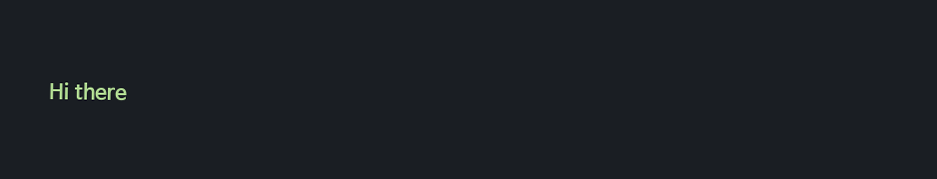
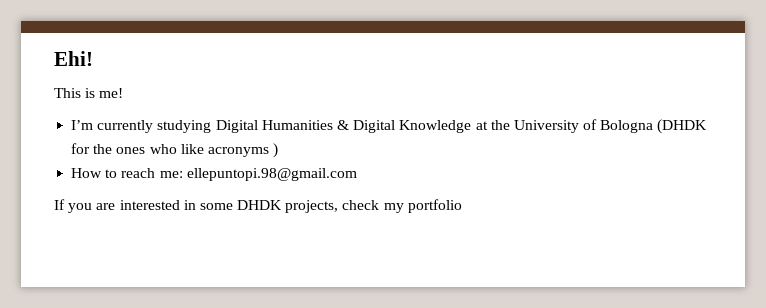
[48,82,128,102] Hi there -> [54,51,93,66] [54,88,124,98] [71,119,708,134] [71,143,279,158] [71,168,357,181] [54,199,462,213] Ehi! // This is me! // I’m currently studying Digital Humanities & Digital Knowledge at the University of Bologna (DHDK for the ones who like acronyms ) // How to reach me: ellepuntopi.98@gmail.com // If you are interested in some DHDK projects, check my portfolio

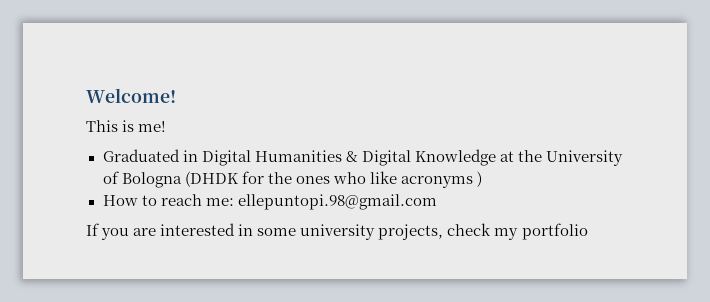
[54,51,93,66] Ehi! -> [86,88,176,103] Welcome!
[71,120,212,133] I’m currently studying -> [102,149,198,162] Graduated in
[237,200,283,210] DHDK -> [300,224,376,240] university

